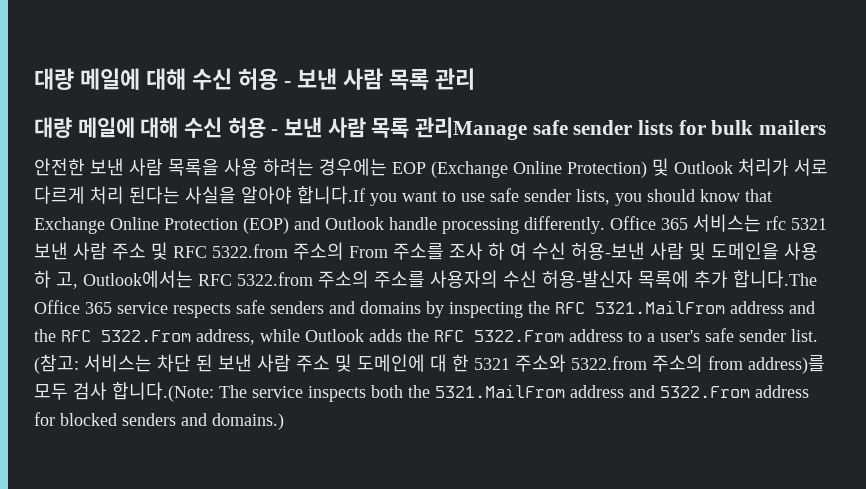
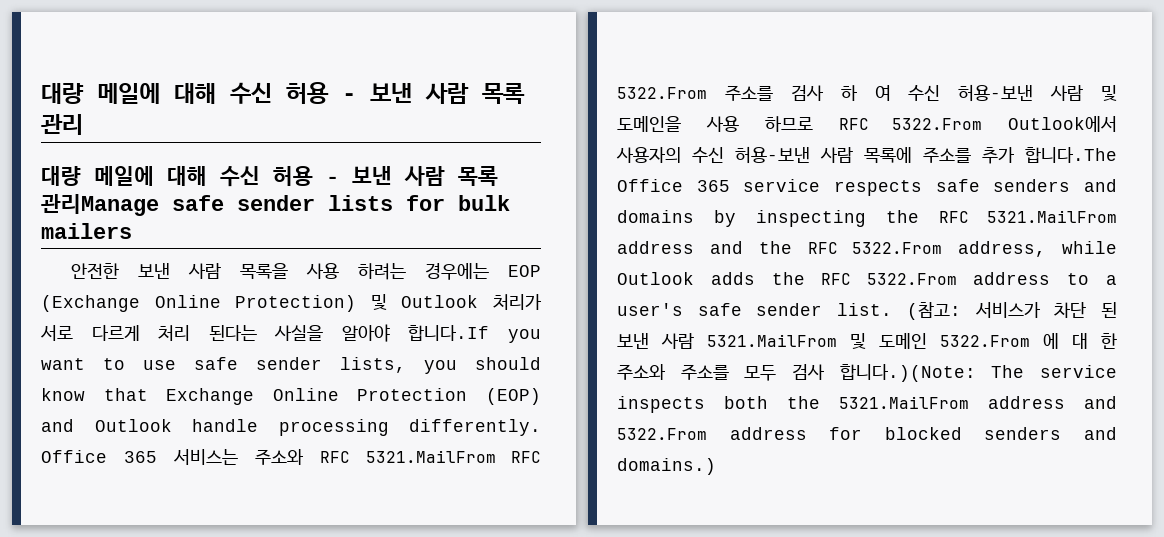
[766,216,827,230] [34,242,483,260] rfc 5321 보낸 사람 주소 및 RFC 5322.from 주소의 From 주소를 조사 -> [255,449,541,465] [617,85,824,101] 주소와 RFC 5321.MailFrom RFC 5322.From 주소를 검사
[34,270,689,289] 하 고, Outlook에서는 RFC 5322.from 주소의 주소를 사용자의 수신 허용-발신자 목록에 -> [764,116,1117,132] [616,146,971,164] 하므로 RFC 5322.From Outlook에서 사용자의 수신 허용-보낸 사람 목록에 주소를
[84,354,152,372] 서비스는 -> [974,302,1041,318] 서비스가
[296,354,825,374] 주소 및 도메인에 대 한 5321 주소와 5322.from 주소의 from address)를 -> [707,333,1117,349] [617,364,729,380] 5321.MailFrom 및 도메인 5322.From 에 대 한 주소와 주소를
[112,382,214,402] 합니다.(Note: -> [839,364,976,382] 합니다.)(Note:

